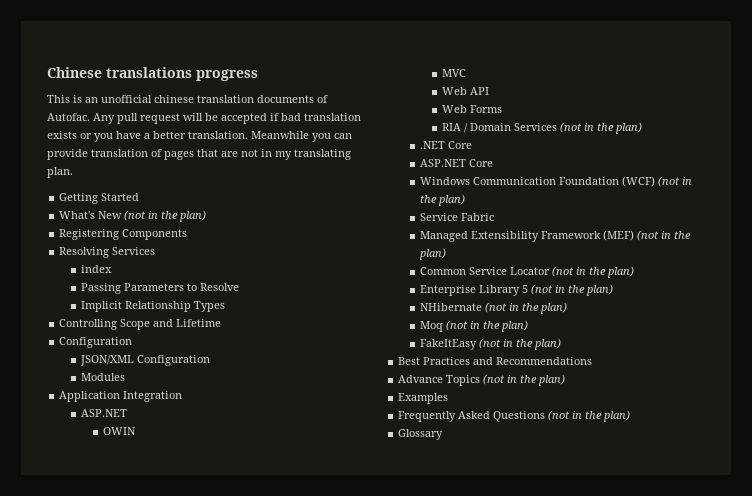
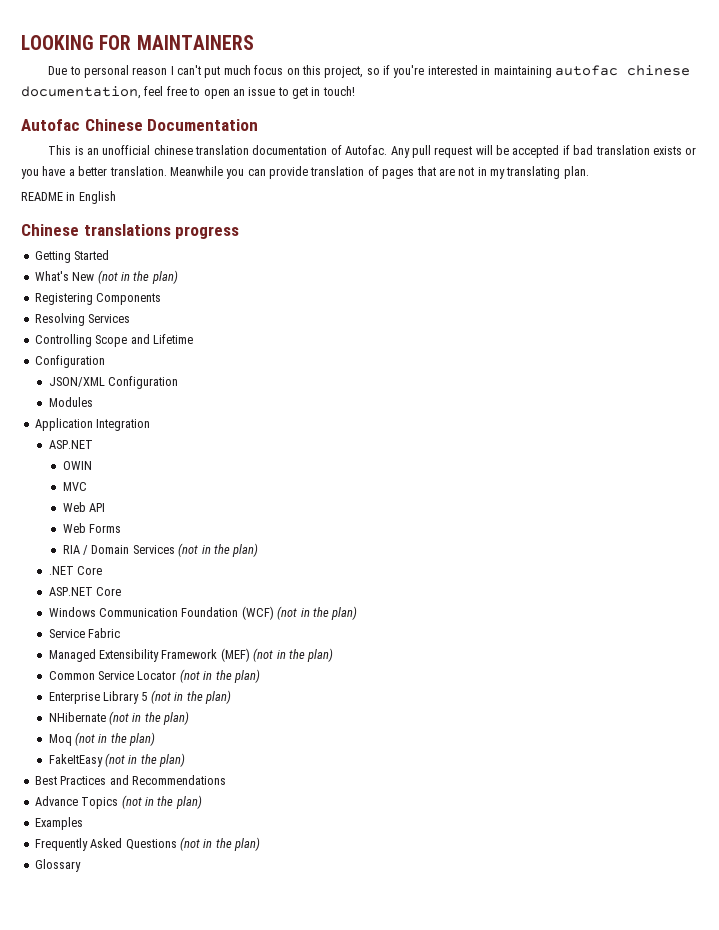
[47,67,258,81] Chinese translations progress -> [21,35,254,50] [48,65,690,78] [21,86,355,99] [21,119,259,131] LOOKING FOR MAINTAINERS // Due to personal reason I can't put much focus on this project, so if you're interested in maintaining autofac chinese documentation, feel free to open an issue to get in touch! // Autofac Chinese Documentation
[257,95,314,103] documents -> [252,145,328,155] documentation
(73, 172) none -> [21,191,116,204] [21,224,240,239] // README in English // Chinese translations progress
[81,265,113,273] [81,283,240,294] [81,301,226,312] // index // Passing Parameters to Resolve // Implicit Relationship Types -> (131, 318) none

